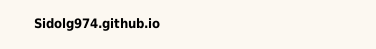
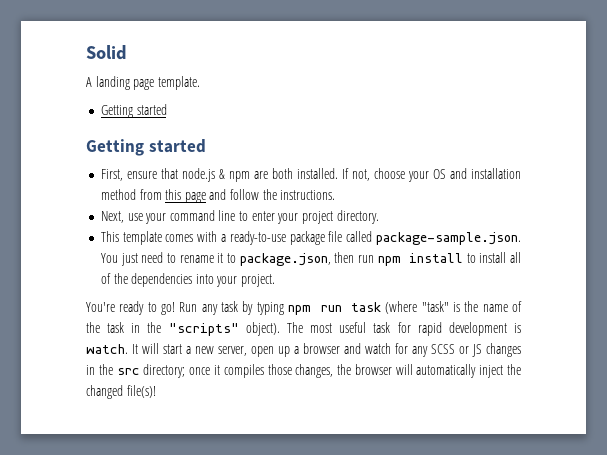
[34,18,160,31] Sidolg974.github.io -> [86,45,127,60] [86,76,200,90] [100,104,167,118] [86,139,206,156] [100,168,521,182] [100,189,336,203] [100,210,379,224] [100,231,521,245] [100,252,521,266] [100,273,276,287] [86,301,522,315] [86,322,521,336] [86,343,521,357] [86,364,521,378] [86,385,156,399] Solid // A landing page template. // Getting started // Getting started // First, ensure that node.js & npm are both installed. If not, choose your OS and installation method from this page and follow the instructions. // Next, use your command line to enter your project directory. // This template comes with a ready-to-use package file called package-sample.json. You just need to rename it to package.json, then run npm install to install all of the dependencies into your project. // You're ready to go! Run any task by typing npm run task (where "task" is the name of the task in the "scripts" object). The most useful task for rapid development is watch. It will start a new server, open up a browser and watch for any SCSS or JS changes in the src directory; once it compiles those changes, the browser will automatically inject the changed file(s)!

